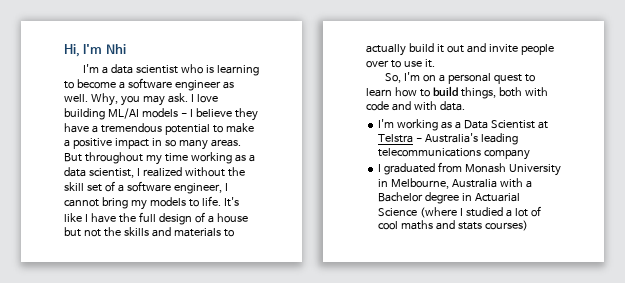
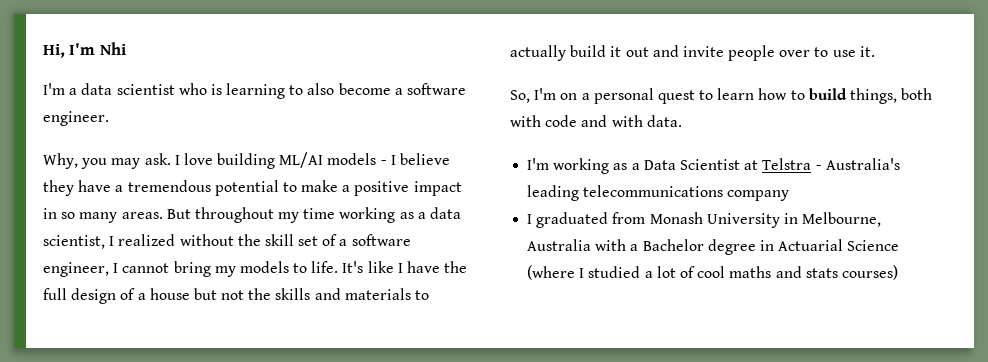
(74, 85) none -> [307,83,335,95] also
[174,80,234,91] [64,94,88,102] engineer as well. -> [43,111,109,126] engineer. //

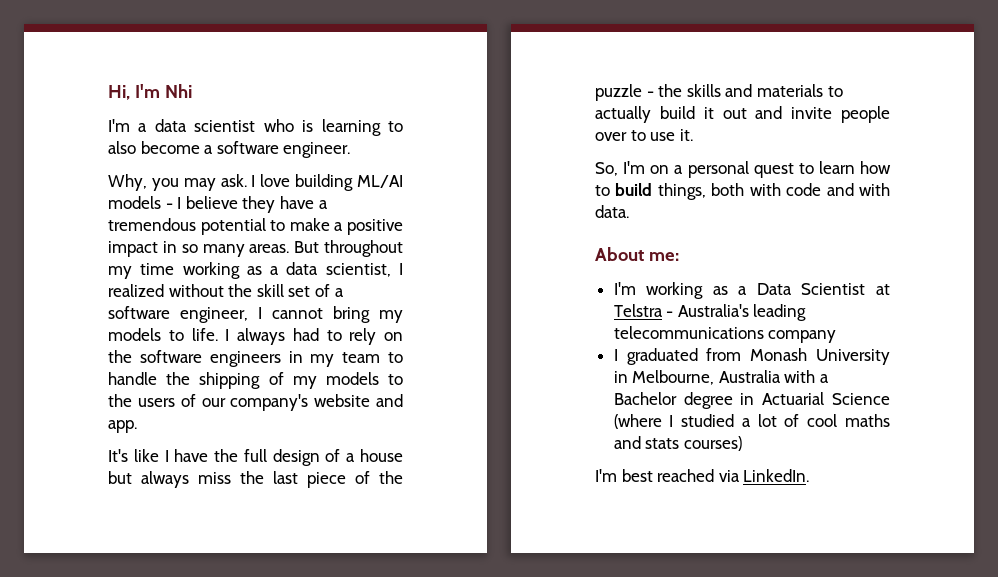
(339, 267) none -> [225,328,403,345] [108,350,403,367] [108,372,403,389] [108,394,403,411] [108,420,137,433] I always had to rely on the software engineers in my team to handle the shipping of my models to the users of our company's website and app. //
[221,290,245,300] not -> [141,471,403,488] [595,84,654,101] always miss the last piece of the puzzle -
(682, 121) none -> [595,247,679,261] // About me:
(898, 272) none -> [595,469,810,482] // I'm best reached via LinkedIn.

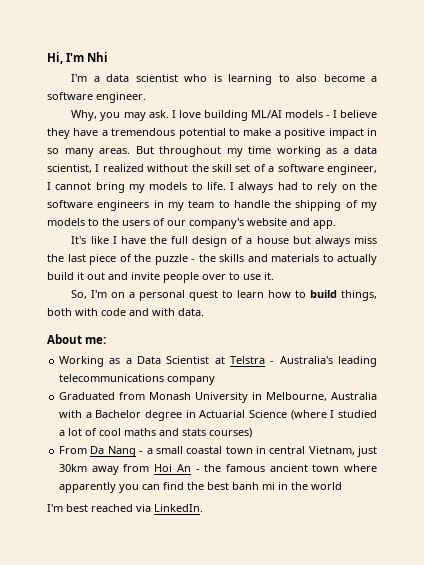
[613,282,704,299] I'm working -> [59,356,105,367] Working
[613,348,698,365] I graduated -> [59,392,116,400] Graduated
(742, 443) none -> [59,446,377,457] [59,464,377,475] [59,482,343,493] // From Da Nang - a small coastal town in central Vietnam, just 30km away from Hoi An - the famous ancient town where apparently you can find the best banh mi in the world

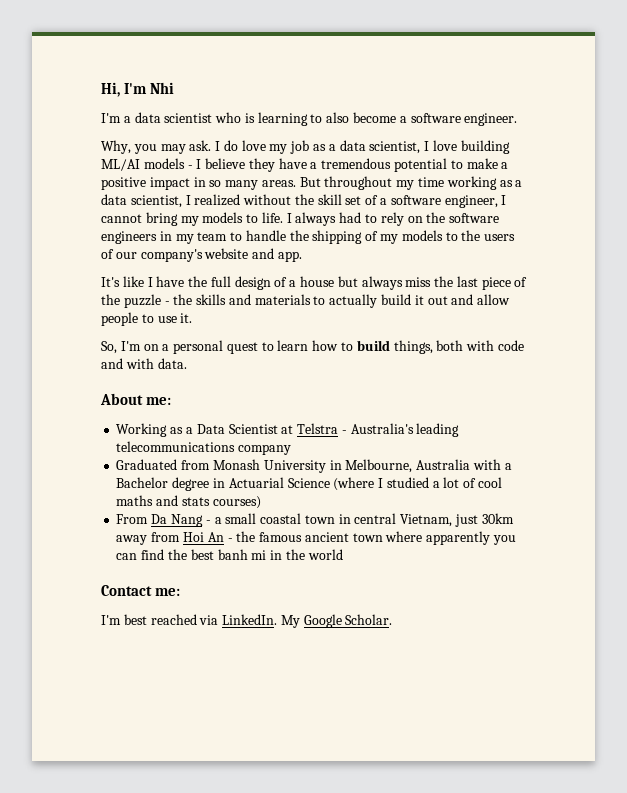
(176, 114) none -> [223,140,430,154] do love my job as a data scientist, I
[131,272,226,283] invite people over -> [477,294,511,305] [101,312,138,326] allow people
(343, 486) none -> [101,585,181,596] // Contact me:
(203, 508) none -> [280,614,393,628] My Google Scholar.

